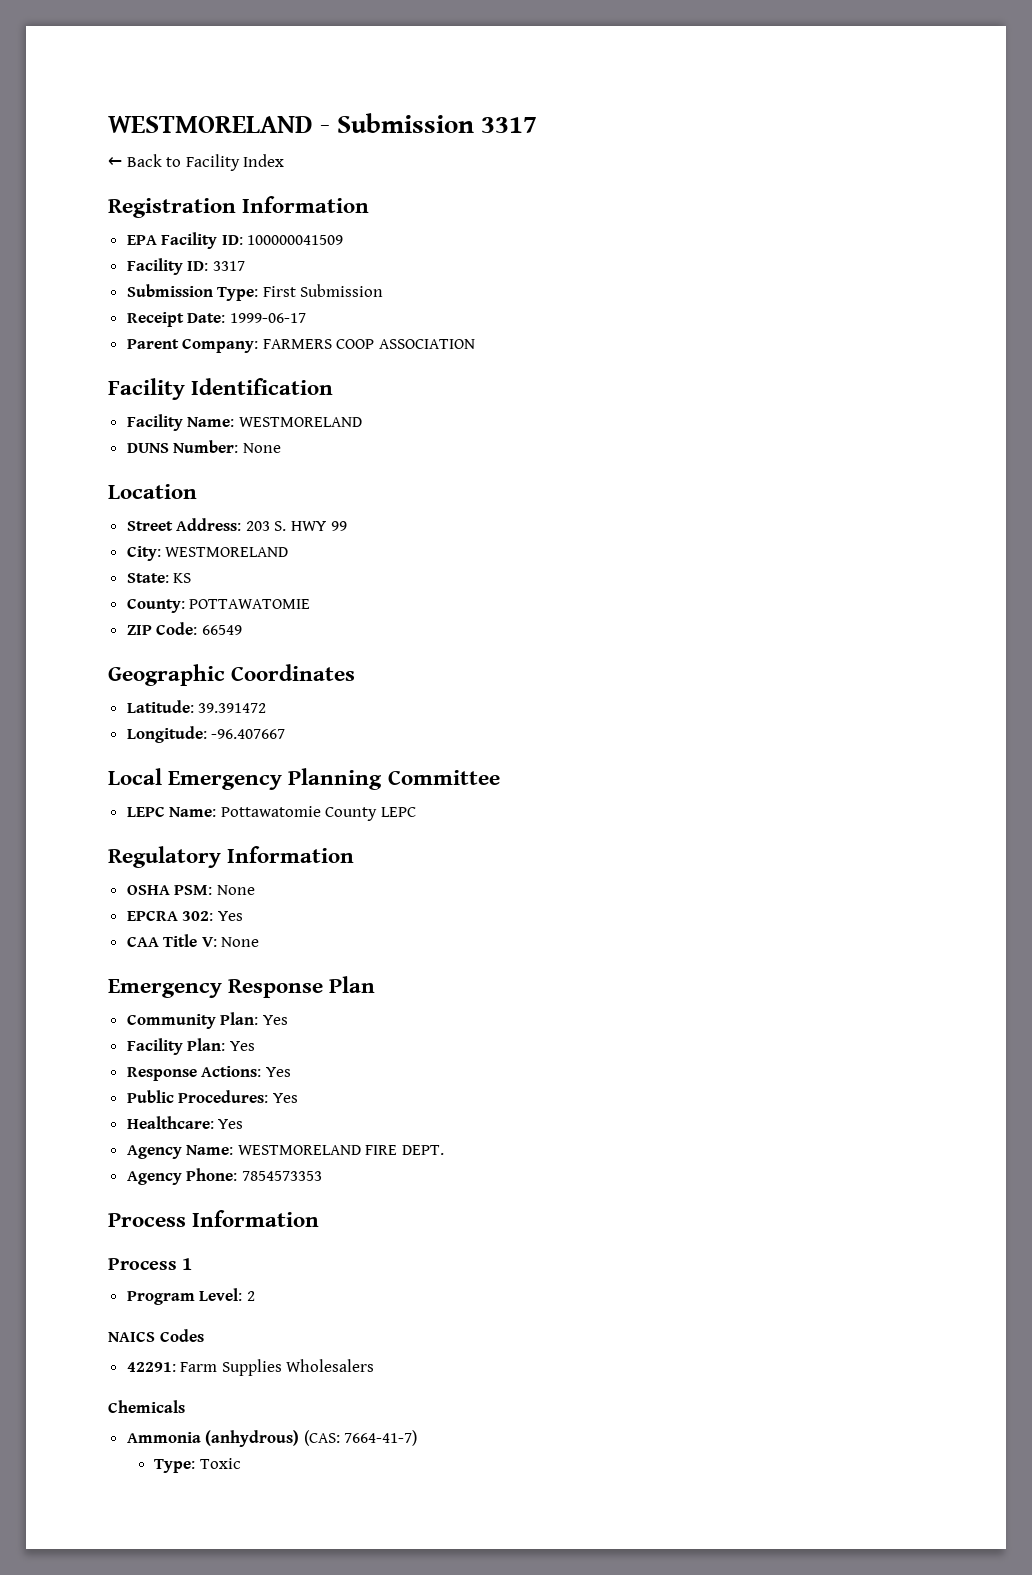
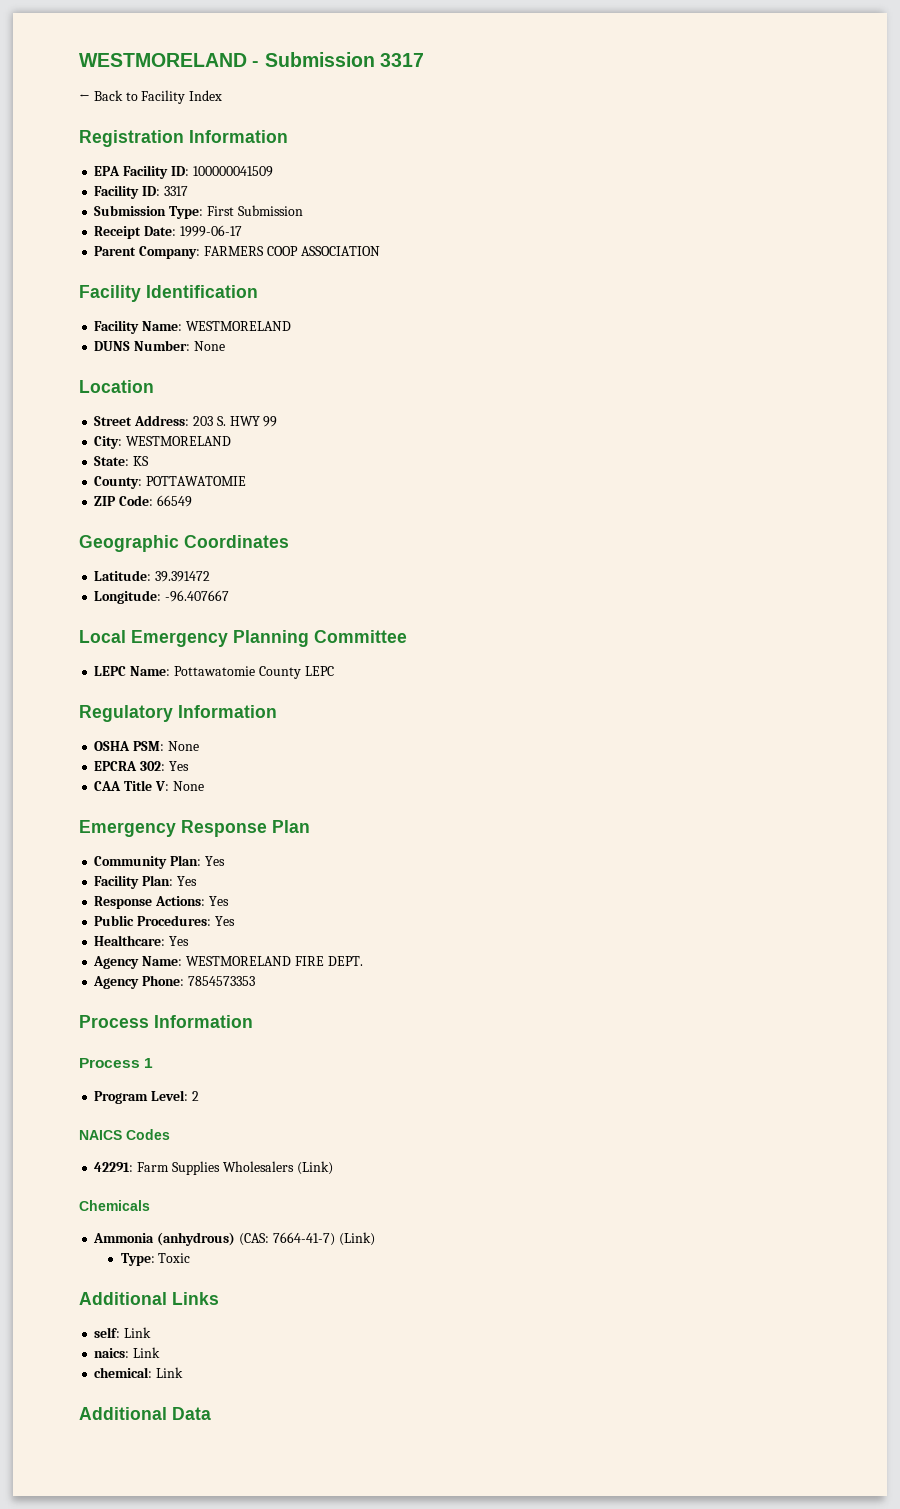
(375, 1365) none -> [296,1161,333,1175] (Link)
(418, 1438) none -> [338,1232,375,1246] (Link)
(241, 1463) none -> [79,1292,219,1305] [94,1327,152,1338] [94,1347,161,1358] [94,1367,184,1378] [79,1407,211,1420] // Additional Links // self: Link // naics: Link // chemical: Link // Additional Data

